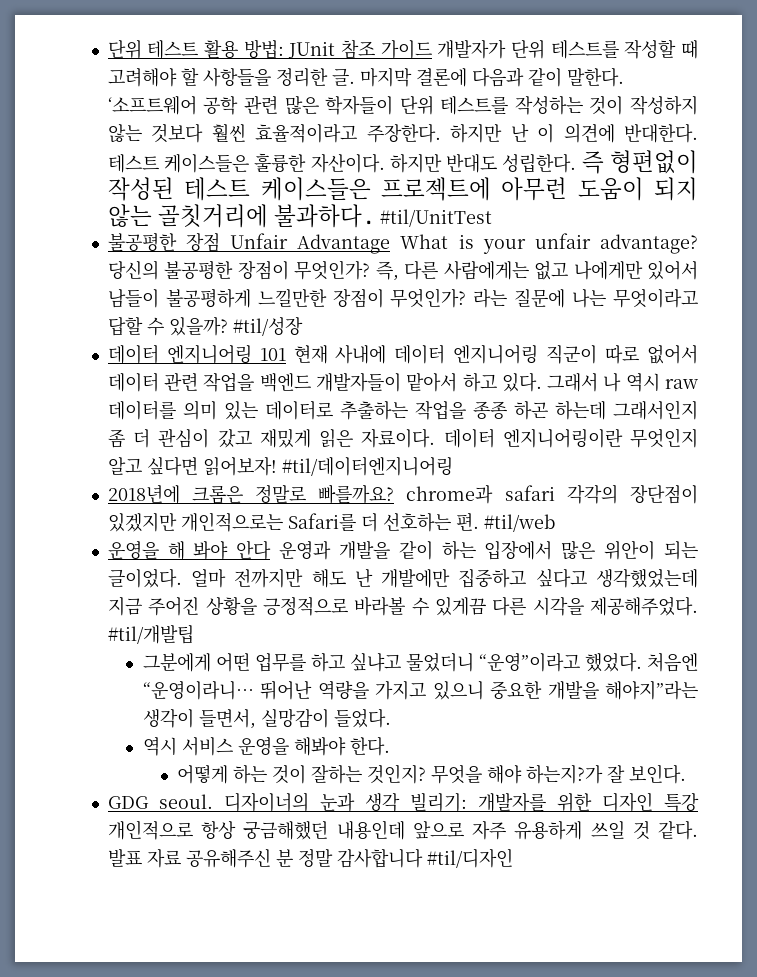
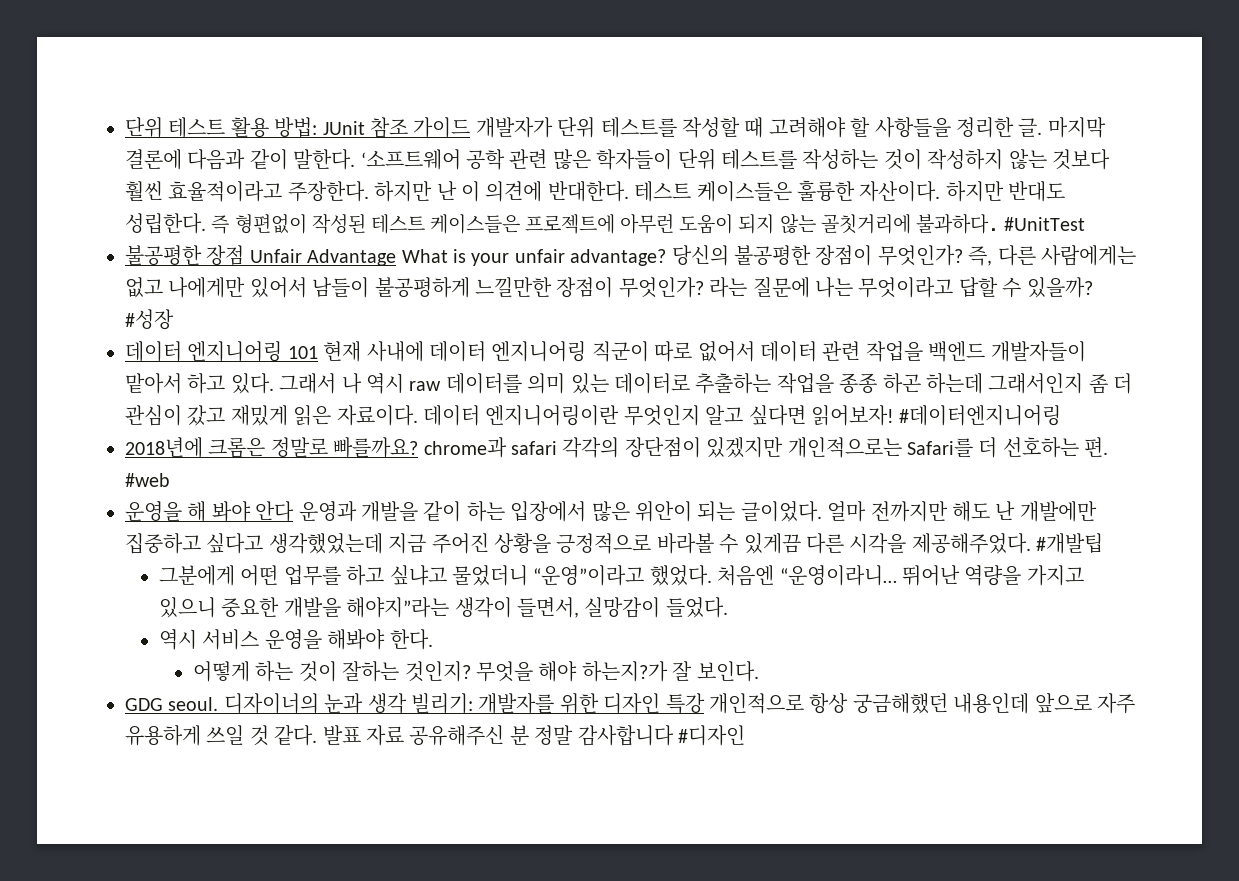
[379,209,492,227] #til/UnitTest -> [1004,217,1086,231] #UnitTest
[232,317,303,336] #til/성장 -> [125,309,174,330] #성장
[281,456,453,476] #til/데이터엔지니어링 -> [899,405,1062,426] #데이터엔지니어링
[483,514,555,532] #til/web -> [125,473,170,487] #web
[107,625,194,644] #til/개발팁 -> [1036,533,1104,554] #개발팁
[426,848,513,868] #til/디자인 -> [677,725,745,746] #디자인

